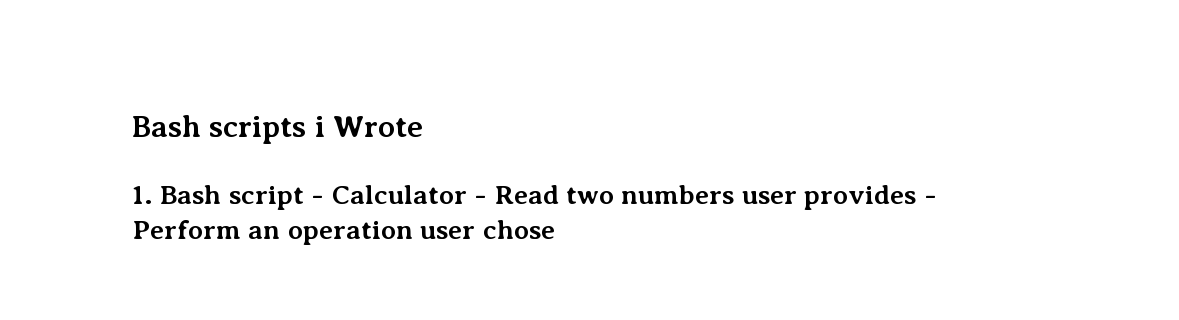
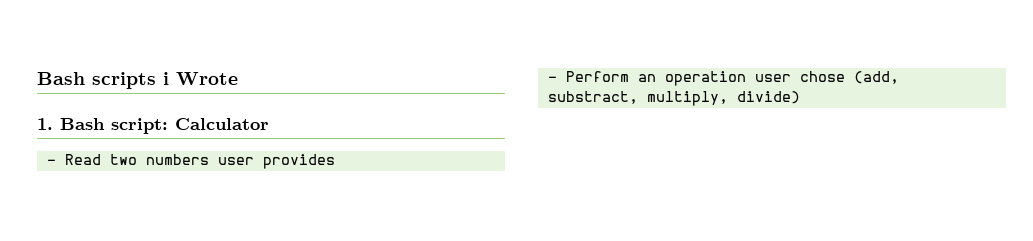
[228,186,325,210] script - -> [111,118,168,134] script:
(467, 194) none -> (269, 124) //
(917, 197) none -> (335, 161) //
(555, 229) none -> [853,71,899,84] [547,91,800,106] (add, substract, multiply, divide)

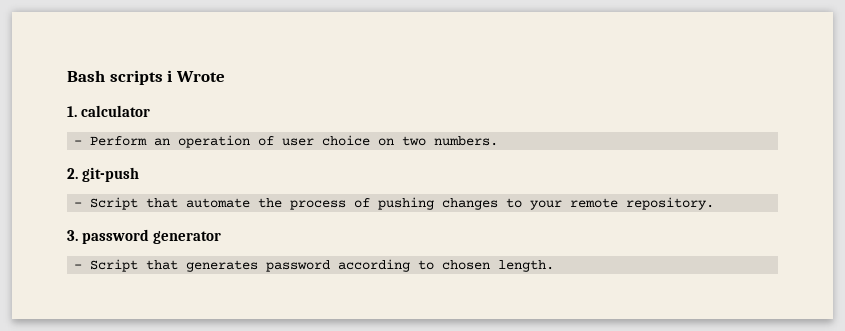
[60,118,269,134] [46,154,335,169] [547,71,899,86] [547,91,800,106] Bash script: Calculator // - Read two numbers user provides // - Perform an operation user chose (add, substract, multiply, divide) -> [81,105,151,117] [74,135,499,148] [67,167,140,182] [74,197,715,210] [67,229,222,244] [74,259,555,272] calculator // - Perform an operation of user choice on two numbers. // 2. git-push // - Script that automate the process of pushing changes to your remote repository. // 3. password generator // - Script that generates password according to chosen length.

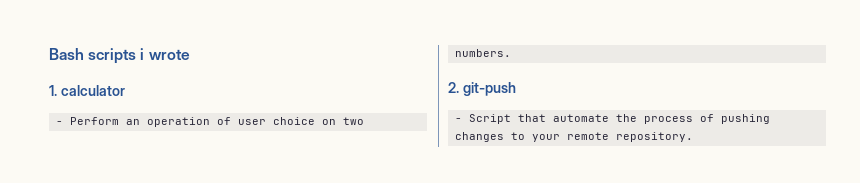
[175,71,225,82] Wrote -> [148,49,190,60] wrote
[67,229,222,244] [74,259,555,272] // 3. password generator // - Script that generates password according to chosen length. -> (693, 137) none

